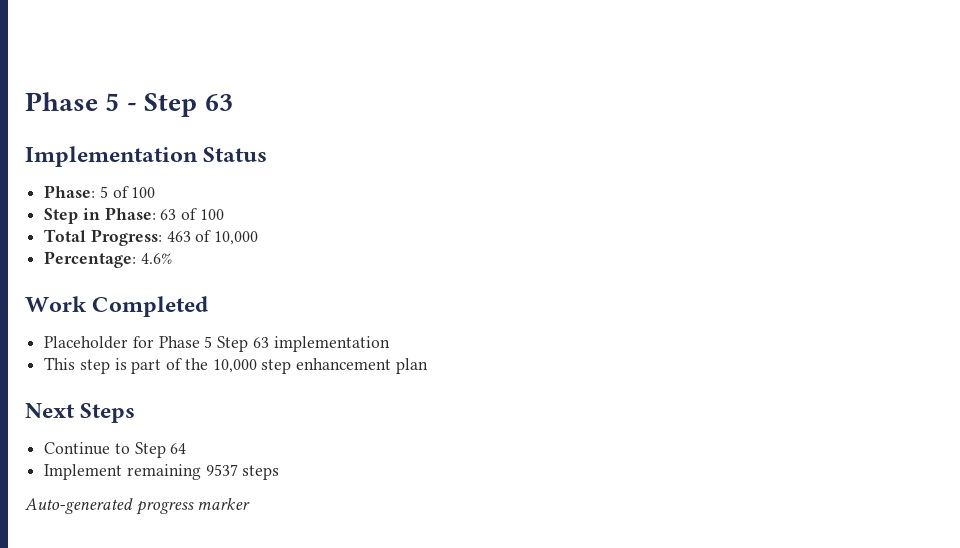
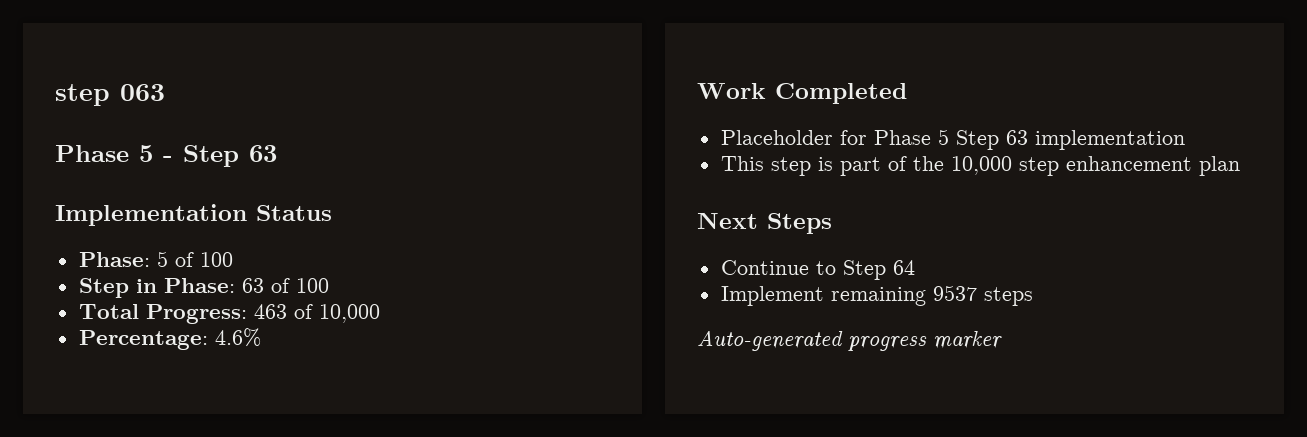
(25, 101) none -> [55,84,165,106] step 063 //

